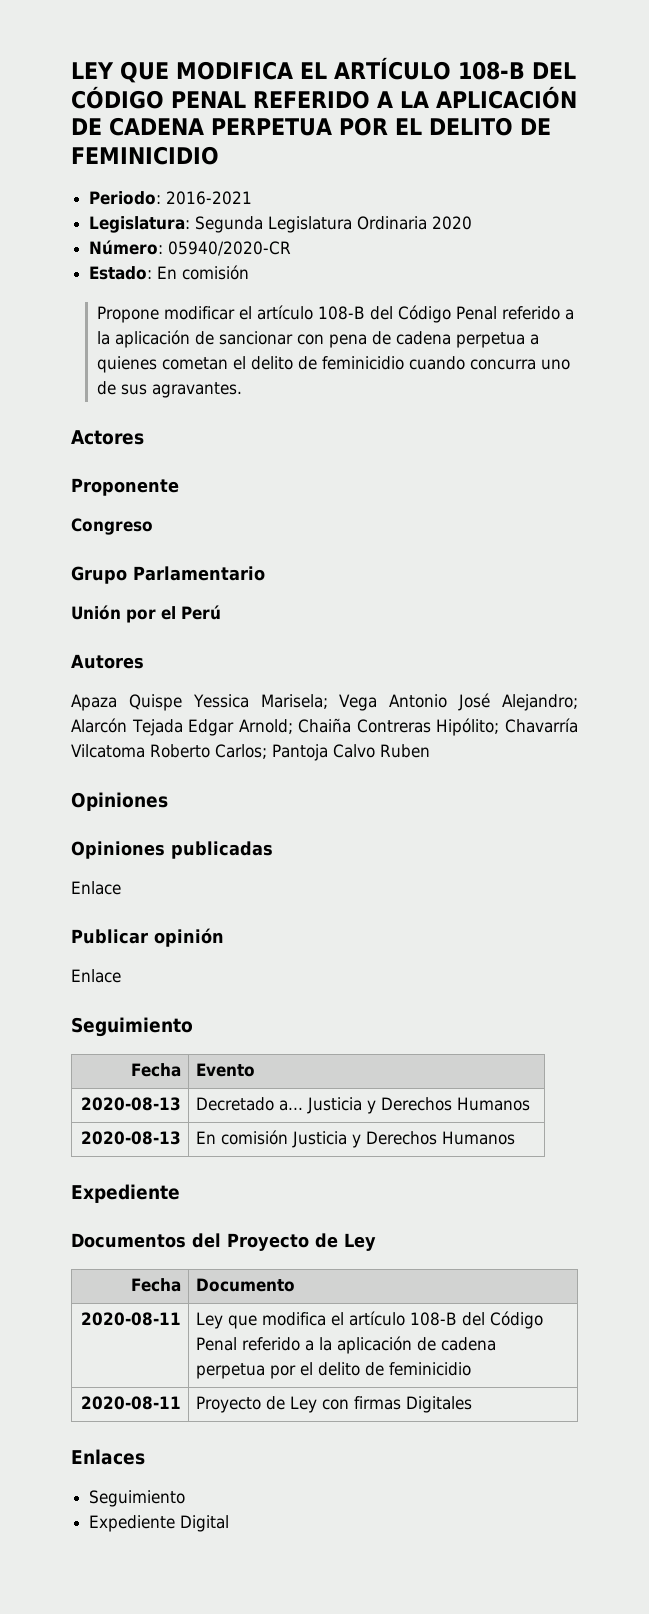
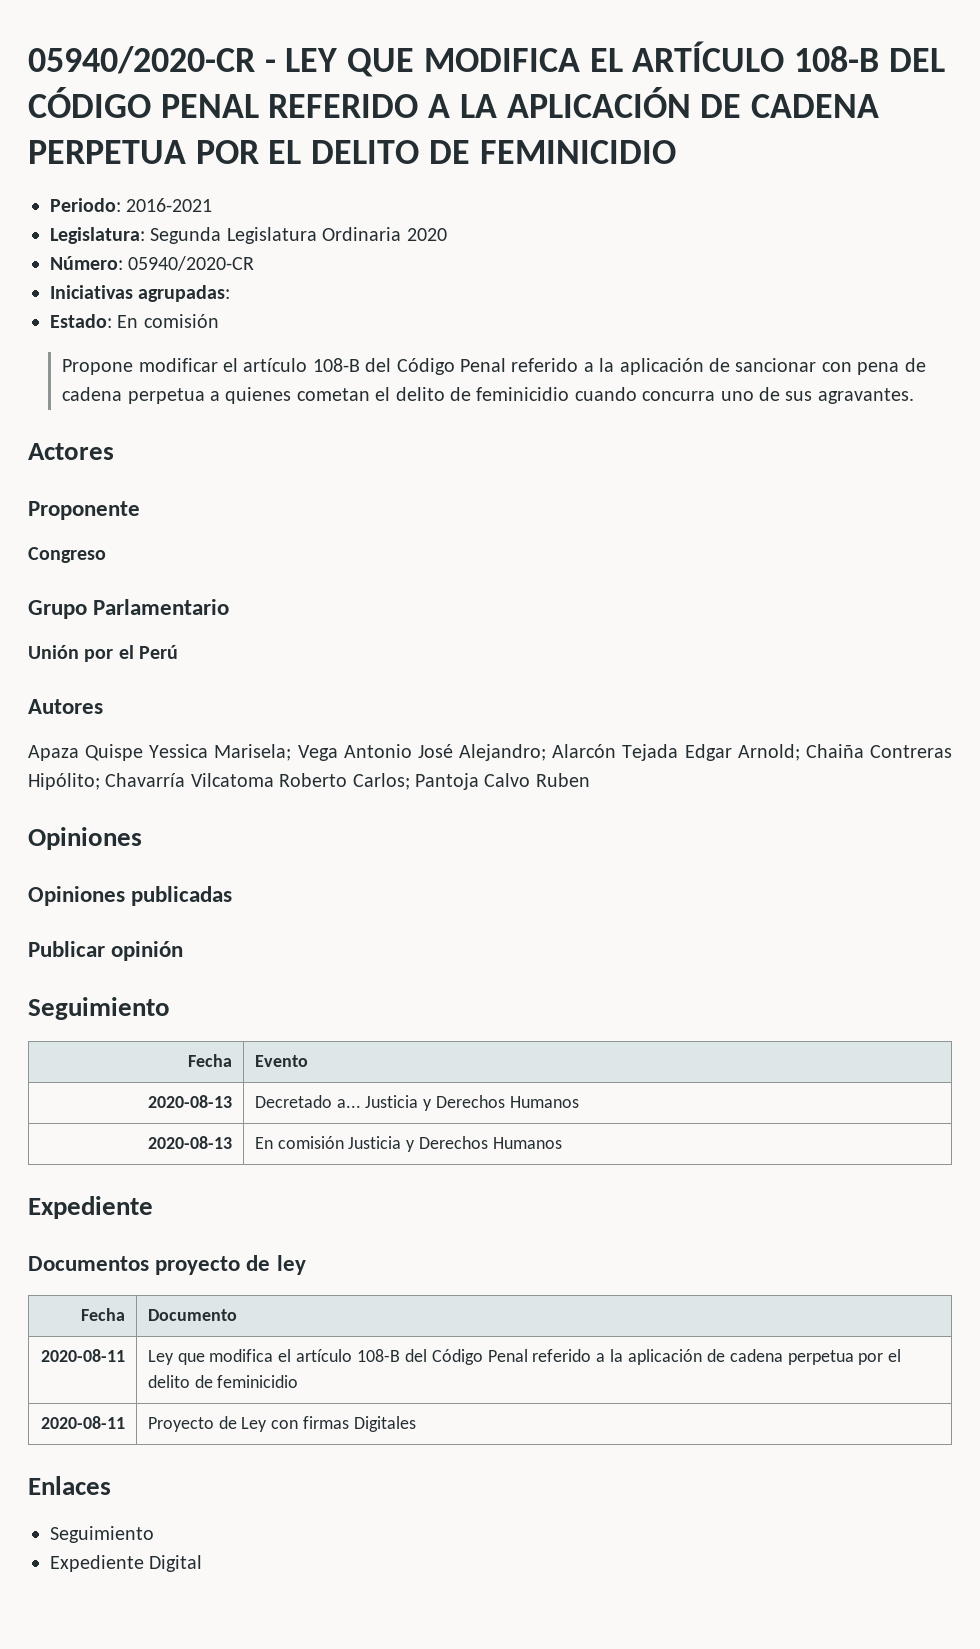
(71, 70) none -> [28,46,276,74] 05940/2020-CR -
(292, 248) none -> [50,285,231,302] // Iniciativas agrupadas:
[71,881,121,895] // Enlace -> (233, 896) none
[71,969,121,983] // Enlace -> (184, 951) none
[192,1233,376,1251] del Proyecto de Ley -> [155,1255,306,1275] proyecto de ley

